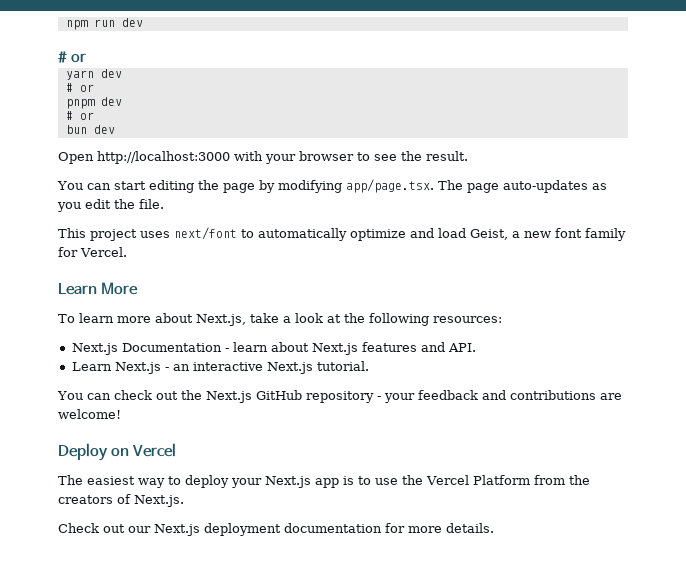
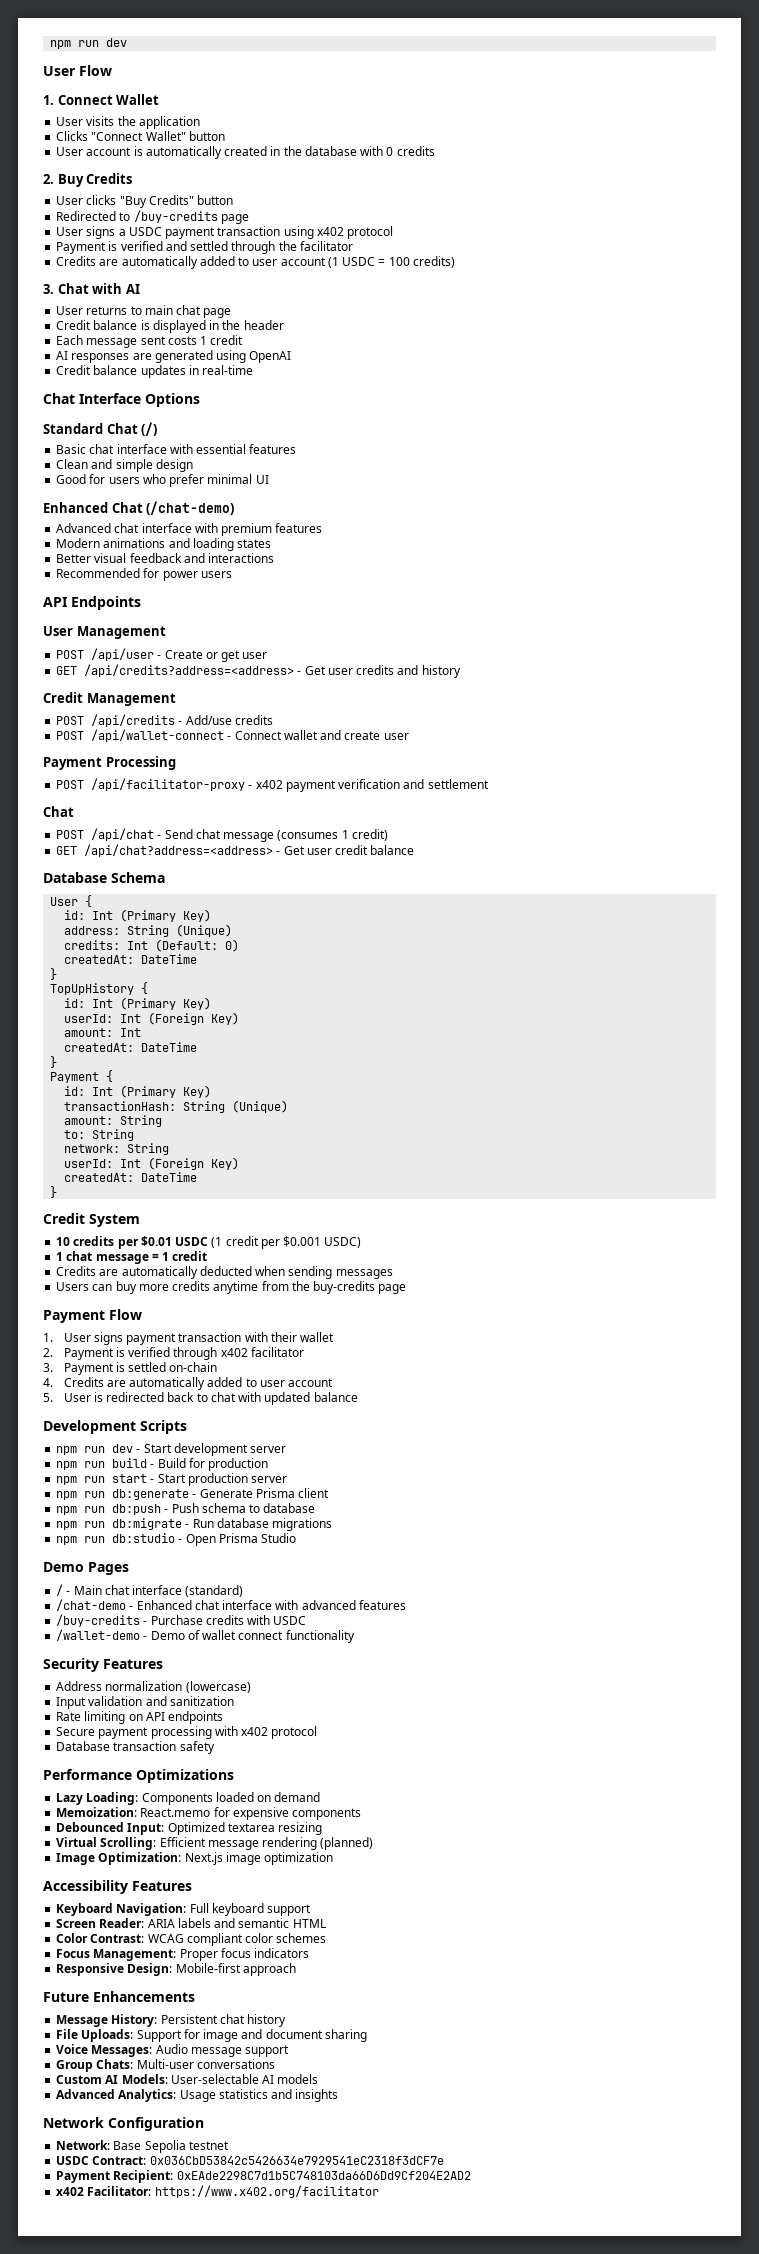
[58,51,87,63] [65,69,122,80] [65,83,94,92] [65,97,122,109] [65,111,94,120] [65,125,115,134] [58,151,468,164] [57,179,607,193] [57,199,164,212] [58,227,626,241] [58,247,127,257] [58,282,139,295] [58,313,502,326] [71,342,476,355] [71,361,369,374] [57,390,622,403] [58,409,121,419] [58,443,177,461] [58,475,590,488] [58,494,184,507] [58,523,494,536] # or // yarn dev // # or // pnpm dev // # or // bun dev // Open http://localhost:3000 with your browser to see the result. // You can start editing the page by modifying app/page.tsx. The page auto-updates as you edit the file. // This project uses next/font to automatically optimize and load Geist, a new font family for Vercel. // Learn More // To learn more about Next.js, take a look at the following resources: // Next.js Documentation - learn about Next.js features and API. // Learn Next.js - an interactive Next.js tutorial. // You can check out the Next.js GitHub repository - your feedback and contributions are welcome! // Deploy on Vercel // The easiest way to deploy your Next.js app is to use the Vercel Platform from the creators of Next.js. // Check out our Next.js deployment documentation for more details. -> [43,65,112,76] [43,94,160,105] [56,116,200,129] [56,131,225,141] [56,146,435,159] [43,173,133,187] [56,195,234,208] [56,210,249,224] [56,226,394,239] [56,241,353,254] [56,256,455,269] [43,283,140,294] [56,305,232,318] [56,320,284,333] [56,335,244,348] [56,350,292,363] [56,365,254,378] [43,393,200,407] [43,422,158,436] [56,444,297,454] [56,459,193,472] [56,474,269,487] [43,501,235,515] [56,523,323,536] [56,538,272,551] [56,553,275,563] [56,568,232,581] [43,596,141,610] [43,626,166,639] [56,648,268,662] [56,664,461,678] [43,692,176,706] [56,714,273,727] [56,729,409,742] [43,756,176,770] [56,778,489,792] [43,806,74,817] [56,828,388,842] [56,844,415,857] [43,872,165,883] [50,895,93,907] [64,909,212,922] [64,924,233,937] [64,939,240,952] [64,954,198,964] [50,968,58,980] [50,982,149,995] [64,997,212,1010] [64,1012,240,1025] [64,1028,142,1037] [64,1042,198,1052] [50,1056,58,1068] [50,1070,114,1083] [64,1085,212,1098] [64,1100,289,1113] [64,1115,163,1127] [64,1129,135,1141] [64,1143,170,1155] [64,1157,240,1170] [64,1172,198,1182] [50,1186,58,1198] [43,1213,140,1227] [56,1236,362,1249] [56,1251,208,1264] [56,1266,393,1279] [56,1281,407,1294] [43,1309,142,1323] [43,1332,335,1345] [43,1347,304,1360] [43,1362,218,1375] [43,1377,334,1390] [43,1392,358,1405] [43,1420,187,1434] [56,1443,287,1456] [56,1458,269,1471] [56,1473,288,1486] [56,1488,330,1500] [56,1503,316,1515] [56,1518,333,1531] [56,1533,297,1546] [43,1562,129,1575] [56,1584,244,1597] [56,1599,406,1611] [56,1614,307,1627] [56,1629,355,1643] [43,1658,163,1672] [56,1681,251,1693] [56,1696,234,1709] [56,1711,224,1724] [56,1726,318,1739] [56,1741,215,1754] [43,1769,234,1783] [56,1792,321,1805] [56,1807,362,1820] [56,1822,323,1835] [56,1837,374,1850] [56,1852,334,1865] [43,1880,192,1894] [56,1903,312,1916] [56,1918,326,1928] [56,1933,327,1946] [56,1948,310,1961] [56,1963,296,1976] [43,1991,195,2002] [56,2014,287,2027] [56,2029,367,2042] [56,2044,290,2057] [56,2059,275,2072] [56,2074,319,2084] [56,2089,339,2102] [43,2117,204,2131] [56,2140,229,2153] [56,2156,444,2165] [56,2170,471,2183] [56,2185,379,2198] User Flow // 1. Connect Wallet // User visits the application // Clicks "Connect Wallet" button // User account is automatically created in the database with 0 credits // 2. Buy Credits // User clicks "Buy Credits" button // Redirected to /buy-credits page // User signs a USDC payment transaction using x402 protocol // Payment is verified and settled through the facilitator // Credits are automatically added to user account (1 USDC = 100 credits) // 3. Chat with AI // User returns to main chat page // Credit balance is displayed in the header // Each message sent costs 1 credit // AI responses are generated using OpenAI // Credit balance updates in real-time // Chat Interface Options // Standard Chat (/) // Basic chat interface with essential features // Clean and simple design // Good for users who prefer minimal UI // Enhanced Chat (/chat-demo) // Advanced chat interface with premium features // Modern animations and loading states // Better visual feedback and interactions // Recommended for power users // API Endpoints // User Management // POST /api/user - Create or get user // GET /api/credits?address=<address> - Get user credits and history // Credit Management // POST /api/credits - Add/use credits // POST /api/wallet-connect - Connect wallet and create user // Payment Processing // POST /api/facilitator-proxy - x402 payment verification and settlement // Chat // POST /api/chat - Send chat message (consumes 1 credit) // GET /api/chat?address=<address> - Get user credit balance // Database Schema // User { // id: Int (Primary Key) // address: String (Unique) // credits: Int (Default: 0) // createdAt: DateTime // } // TopUpHistory { // id: Int (Primary Key) // userId: Int (Foreign Key) // amount: Int // createdAt: DateTime // } // Payment { // id: Int (Primary Key) // transactionHash: String (Unique) // amount: String // to: String // network: String // userId: Int (Foreign Key) // createdAt: DateTime // } // Credit System // 10 credits per $0.01 USDC (1 credit per $0.001 USDC) // 1 chat message = 1 credit // Credits are automatically deducted when sending messages // Users can buy more credits anytime from the buy-credits page // Payment Flow // 1. User signs payment transaction with their wallet // 2. Payment is verified through x402 facilitator // 3. Payment is settled on-chain // 4. Credits are automatically added to user account // 5. User is redirected back to chat with updated balance // Development Scripts // npm run dev - Start development server // npm run build - Build for production // npm run start - Start production server // npm run db:generate - Generate Prisma client // npm run db:push - Push schema to database // npm run db:migrate - Run database migrations // npm run db:studio - Open Prisma Studio // Demo Pages // / - Main chat interface (standard) // /chat-demo - Enhanced chat interface with advanced features // /buy-credits - Purchase credits with USDC // /wallet-demo - Demo of wallet connect functionality // Security Features // Address normalization (lowercase) // Input validation and sanitization // Rate limiting on API endpoints // Secure payment processing with x402 protocol // Database transaction safety // Performance Optimizations // Lazy Loading: Components loaded on demand // Memoization: React.memo for expensive components // Debounced Input: Optimized textarea resizing // Virtual Scrolling: Efficient message rendering (planned) // Image Optimization: Next.js image optimization // Accessibility Features // Keyboard Navigation: Full keyboard support // Screen Reader: ARIA labels and semantic HTML // Color Contrast: WCAG compliant color schemes // Focus Management: Proper focus indicators // Responsive Design: Mobile-first approach // Future Enhancements // Message History: Persistent chat history // File Uploads: Support for image and document sharing // Voice Messages: Audio message support // Group Chats: Multi-user conversations // Custom AI Models: User-selectable AI models // Advanced Analytics: Usage statistics and insights // Network Configuration // Network: Base Sepolia testnet // USDC Contract: 0x036CbD53842c5426634e7929541eC2318f3dCF7e // Payment Recipient: 0xEAde2298C7d1b5C748103da66D6Dd9Cf204E2AD2 // x402 Facilitator: https://www.x402.org/facilitator

